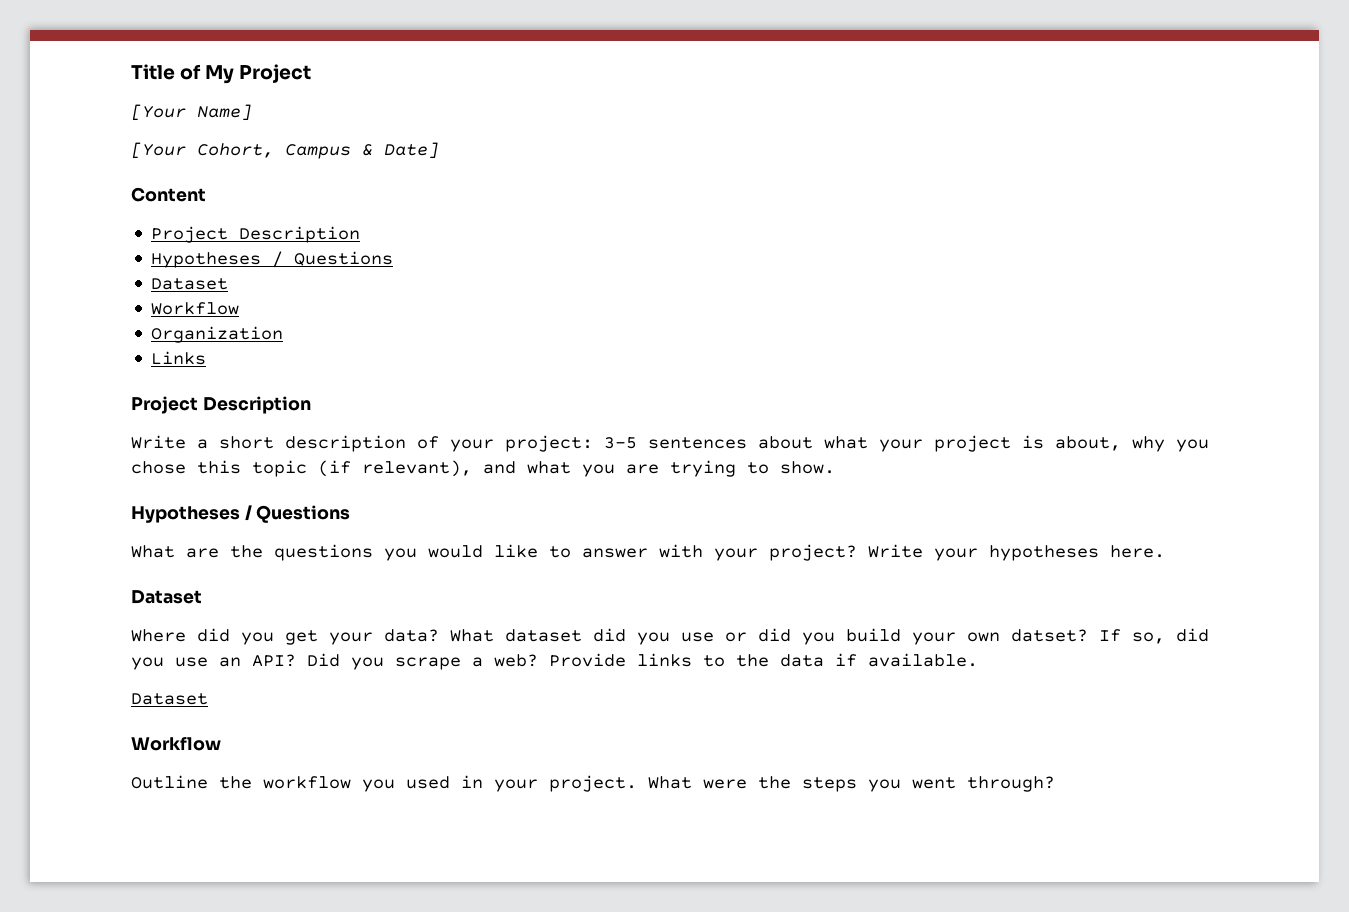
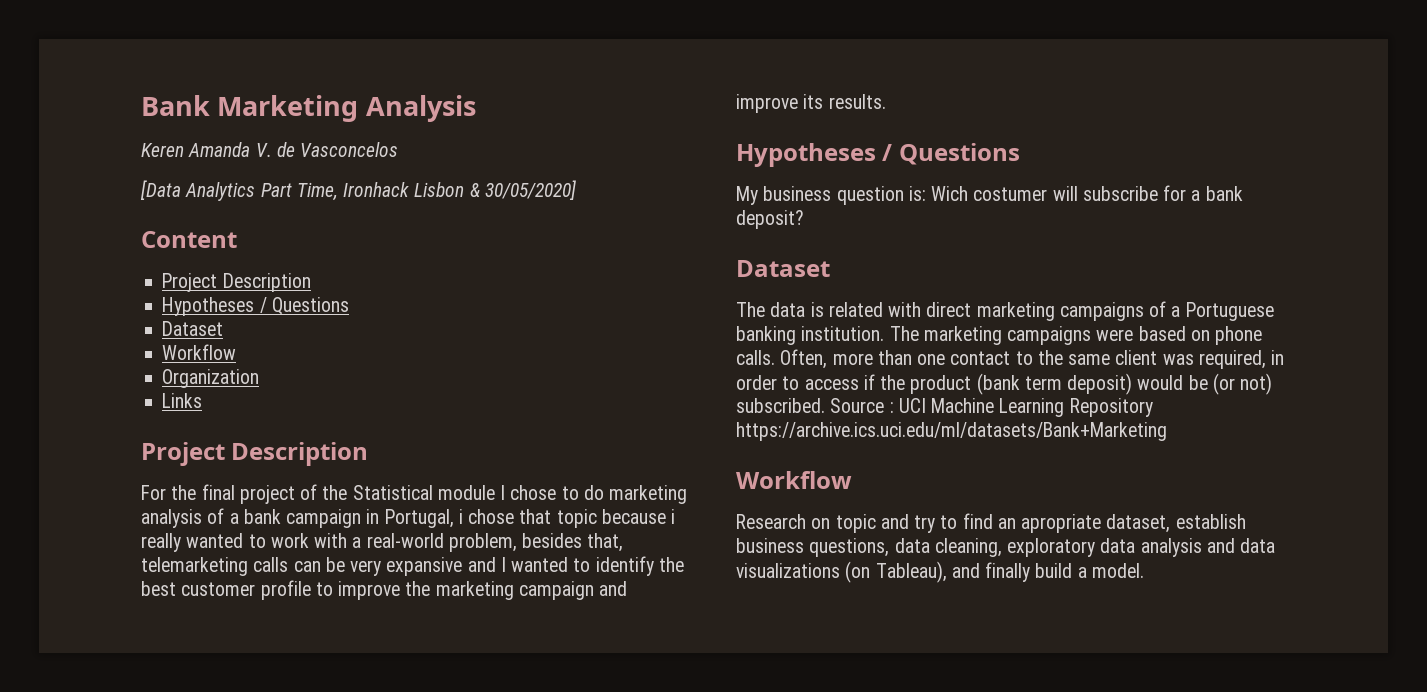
[131,64,312,84] [131,104,252,121] [131,142,439,159] Title of My Project // [Your Name] // [Your Cohort, Campus & Date] -> [141,95,476,122] [141,142,399,157] [140,180,576,201] Bank Marketing Analysis // Keren Amanda V. de Vasconcelos // [Data Analytics Part Time, Ironhack Lisbon & 30/05/2020]
[131,435,1209,452] [131,460,835,477] [131,505,351,523] [131,544,1165,561] [131,590,202,604] [131,628,1209,645] [131,653,978,670] [131,693,208,705] [131,737,221,751] [131,775,1055,792] Write a short description of your project: 3-5 sentences about what your project is about, why you chose this topic (if relevant), and what you are trying to show. // Hypotheses / Questions // What are the questions you would like to answer with your project? Write your hypotheses here. // Dataset // Where did you get your data? What dataset did you use or did you build your own datset? If so, did you use an API? Did you scrape a web? Provide links to the data if available. // Dataset // Workflow // Outline the workflow you used in your project. What were the steps you went through? -> [141,484,688,504] [141,508,676,528] [141,533,624,552] [141,556,684,576] [141,580,628,600] [736,94,886,113] [736,143,1020,167] [736,185,1243,205] [736,210,804,229] [736,260,830,277] [736,301,1274,321] [736,326,1263,345] [736,349,1285,369] [736,373,1273,395] [736,398,1153,417] [736,422,1167,441] [736,471,852,489] [736,513,1246,533] [736,538,1276,557] [736,561,1144,583] For the final project of the Statistical module I chose to do marketing analysis of a bank campaign in Portugal, i chose that topic because i really wanted to work with a real-world problem, besides that, telemarketing calls can be very expansive and I wanted to identify the best customer profile to improve the marketing campaign and improve its results. // Hypotheses / Questions // My business question is: Wich costumer will subscribe for a bank deposit? // Dataset // The data is related with direct marketing campaigns of a Portuguese banking institution. The marketing campaigns were based on phone calls. Often, more than one contact to the same client was required, in order to access if the product (bank term deposit) would be (or not) subscribed. Source : UCI Machine Learning Repository https://archive.ics.uci.edu/ml/datasets/Bank+Marketing // Workflow // Research on topic and try to find an apropriate dataset, establish business questions, data cleaning, exploratory data analysis and data visualizations (on Tableau), and finally build a model.

